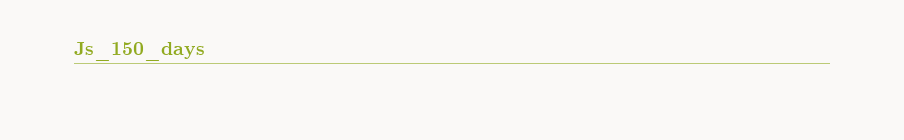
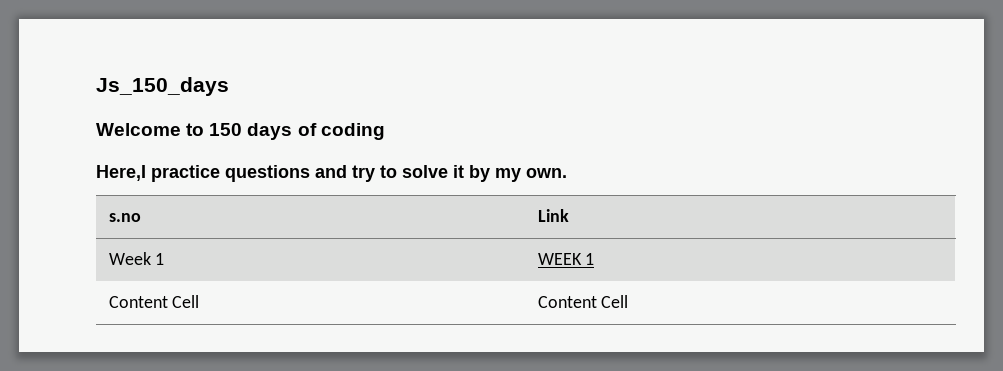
(205, 51) none -> [96,123,385,140] [96,165,567,182] [108,213,141,222] [537,209,569,222] [108,252,165,265] [537,253,595,265] [108,295,200,308] [537,295,629,308] // Welcome to 150 days of coding // Here,I practice questions and try to solve it by my own. // s.no | Link // Week 1 | WEEK 1 // Content Cell | Content Cell

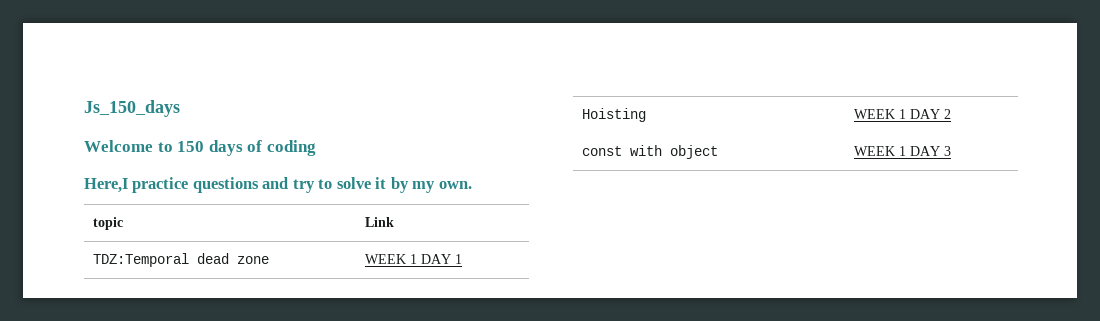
[108,213,141,222] s.no -> [93,217,124,230] topic
[108,252,165,265] [537,253,595,265] [108,295,200,308] [537,295,629,308] Week 1 | WEEK 1 // Content Cell | Content Cell -> [93,253,270,267] [365,254,463,264] [582,108,647,122] [854,109,952,119] [582,145,719,159] [854,146,952,156] TDZ:Temporal dead zone | WEEK 1 DAY 1 // Hoisting | WEEK 1 DAY 2 // const with object | WEEK 1 DAY 3

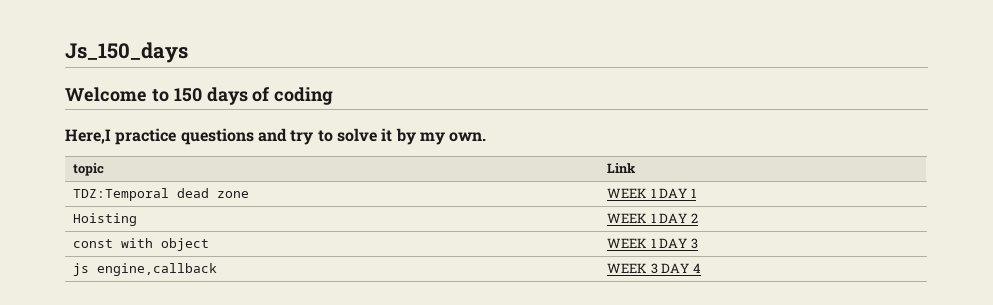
(952, 151) none -> [73,263,218,276] [607,263,701,274] // js engine,callback | WEEK 3 DAY 4

